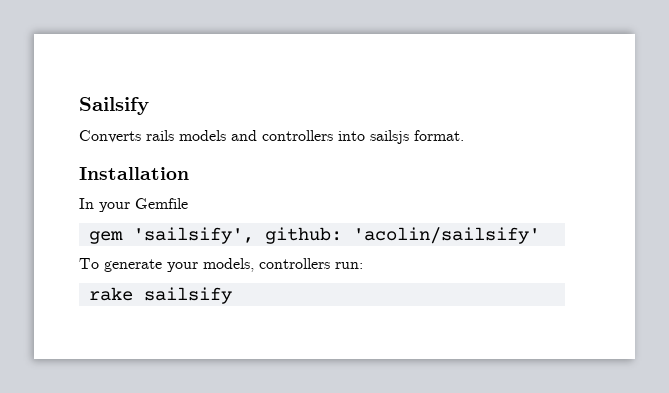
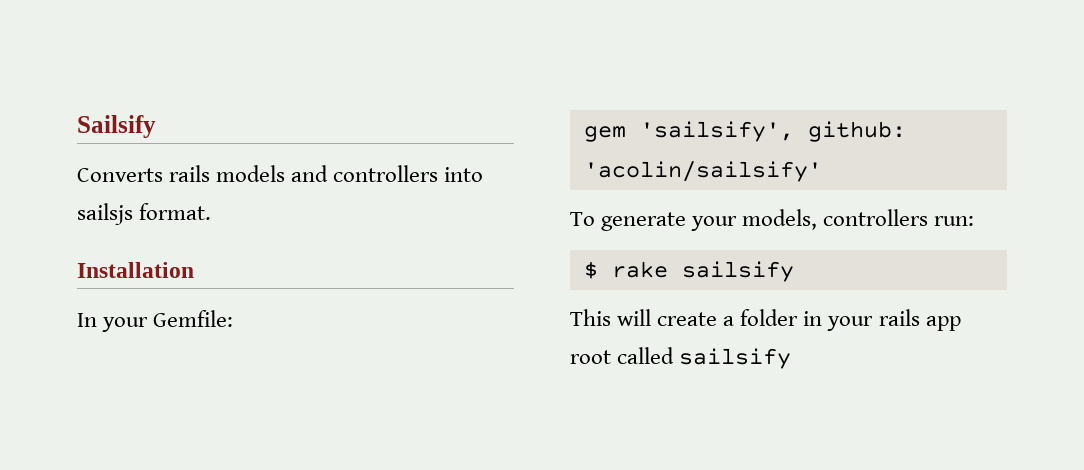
[135,198,188,209] Gemfile -> [153,310,234,327] Gemfile:
(363, 265) none -> [583,261,598,279] $
(232, 295) none -> [570,309,961,331] [570,347,792,369] // This will create a folder in your rails app root called sailsify

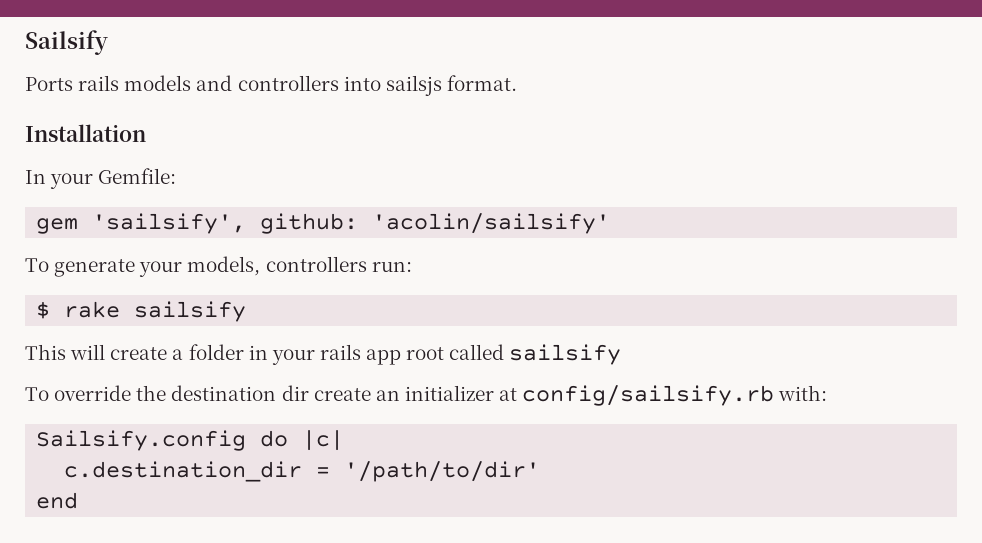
[77,168,163,182] Converts -> [25,77,73,91] Ports
(792, 358) none -> [25,385,828,406] [36,430,345,451] [64,461,541,482] [36,492,79,509] // To override the destination dir create an initializer at config/sailsify.rb with: // Sailsify.config do |c| // c.destination_dir = '/path/to/dir' // end

